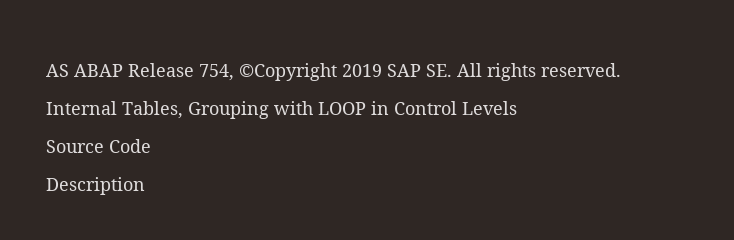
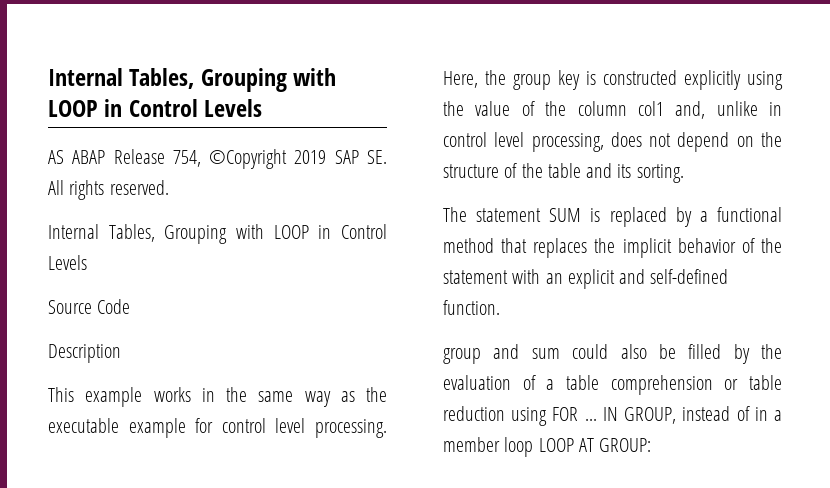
(46, 70) none -> [48,68,337,92] [48,99,263,117] Internal Tables, Grouping with LOOP in Control Levels //
(145, 186) none -> [48,387,387,407] [48,418,387,438] [443,70,783,90] [443,101,782,119] [443,132,782,152] [443,163,684,183] [443,207,782,227] [443,238,782,258] [443,269,729,289] [443,300,500,315] [443,344,782,364] [443,375,782,395] [443,406,783,426] [443,437,652,457] // This example works in the same way as the executable example for control level processing. Here, the group key is constructed explicitly using the value of the column col1 and, unlike in control level processing, does not depend on the structure of the table and its sorting. // The statement SUM is replaced by a functional method that replaces the implicit behavior of the statement with an explicit and self-defined function. // group and sum could also be filled by the evaluation of a table comprehension or table reduction using FOR ... IN GROUP, instead of in a member loop LOOP AT GROUP:

